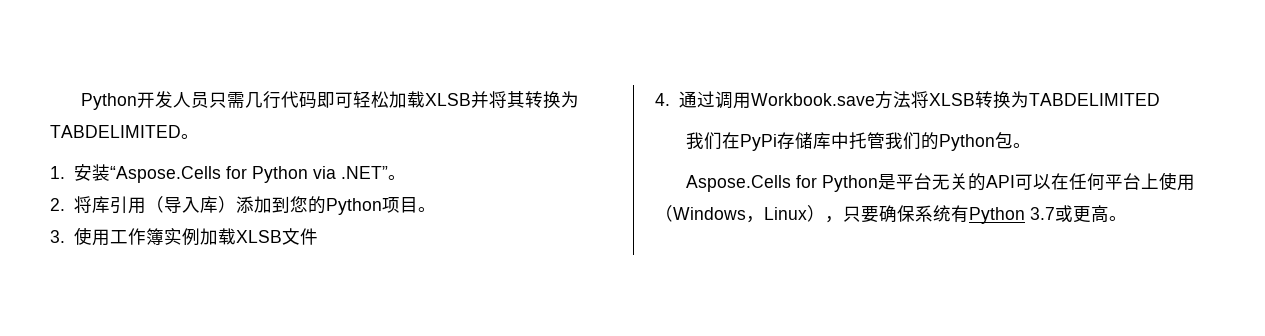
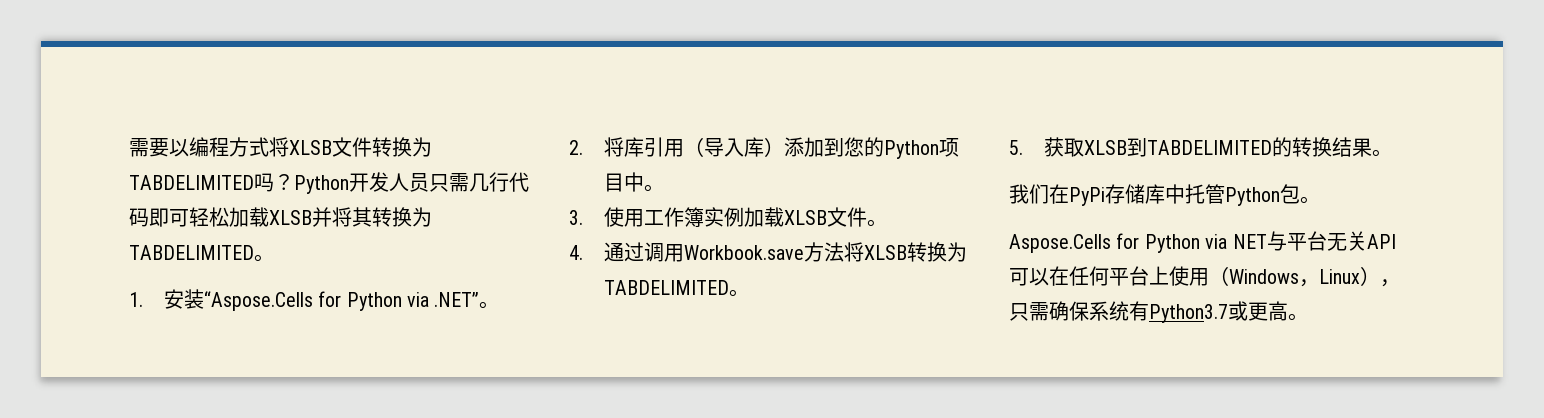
(81, 101) none -> [129,137,432,157] [129,173,294,192] 需要以编程方式将XLSB文件转换为TABDELIMITED吗？
(418, 205) none -> [623,172,644,192] 中
(318, 236) none -> [866,219,887,227] 。
(1160, 99) none -> [728,289,749,297] [1009,137,1392,157] 。 // 5.获取XLSB到TABDELIMITED的转换结果。
[885,132,940,150] 我们的 -> (1225, 194) none
[878,174,897,190] 是 -> [1205,231,1287,251] via NET与
[968,173,987,191] 的 -> (1367, 241) none
[861,206,879,223] 要 -> [1029,302,1049,321] 需
[969,207,1055,224] Python 3.7 -> [1149,304,1228,323] Python3.7

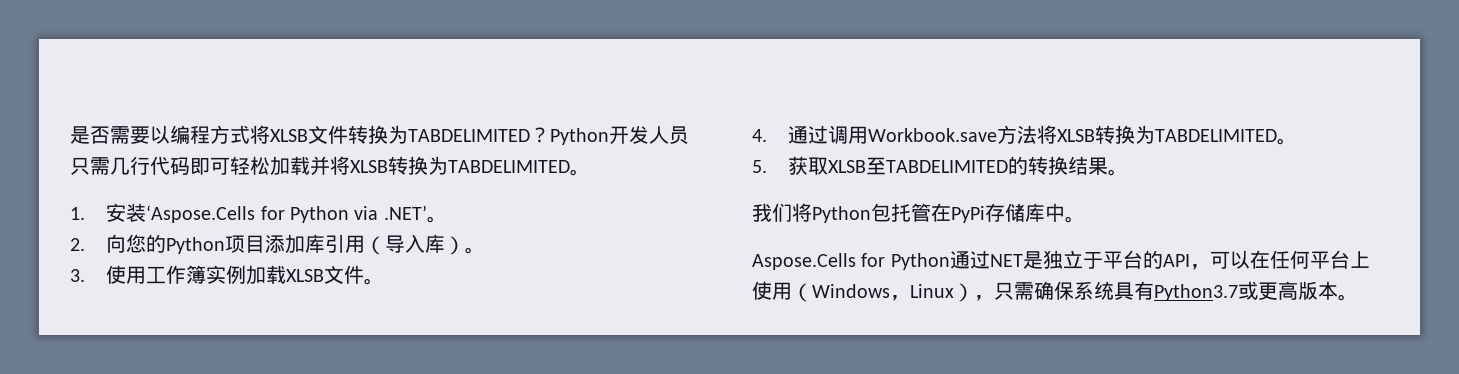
(129, 147) none -> [70,126,110,144] 是否
[254,173,274,192] 吗 -> (530, 135) none
[269,207,372,227] XLSB并将其 -> [310,156,388,176] 并将XLSB
[203,291,480,311] “Aspose.Cells for Python via .NET” -> [146,205,427,223] ‘Aspose.Cells for Python via .NET’
[603,137,959,159] [603,172,644,192] 将库引用（导入库）添加到您的Python项目中 -> [106,234,466,255] 向您的Python项目添加库引用（导入库）
[1126,138,1147,157] 到 -> [866,157,887,175] 至
(1049, 194) none -> [792,203,931,223] 将Python包托管
[1185,184,1300,206] 托管Python包 -> (1065, 212) none
[1205,231,1396,251] via NET与平台无关API -> [949,250,1210,270] 通过NET是独立于平台的API，
(1129, 311) none -> [1114,282,1134,300] 具
(1288, 311) none -> [1298,281,1338,300] 版本

